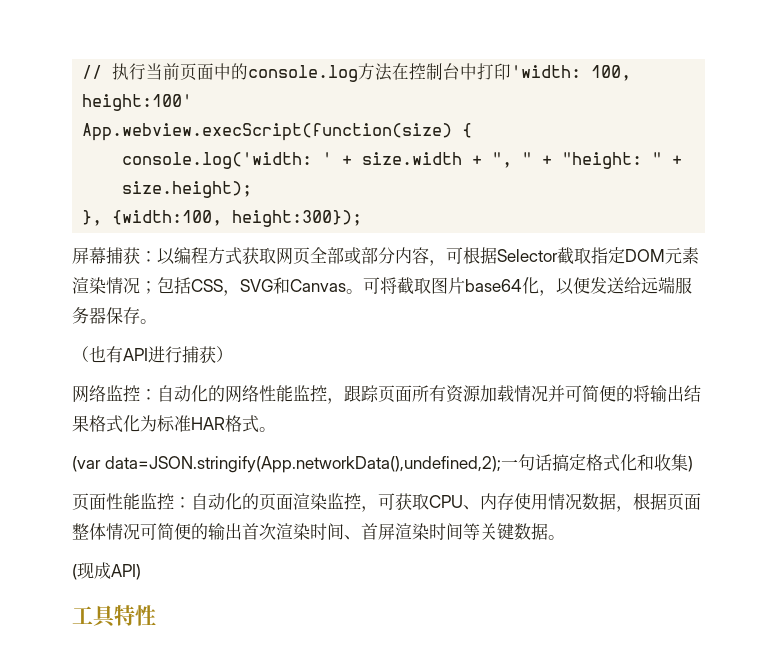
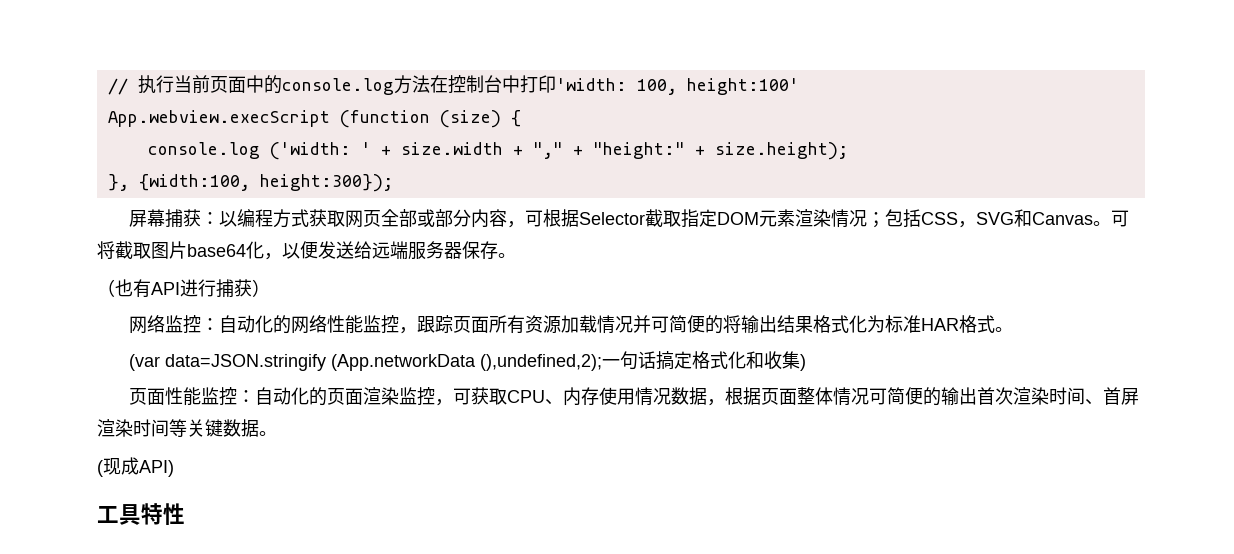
[82,123,453,141] App.webview.execScript(function(size) -> [107,110,501,128] App.webview.execScript (function (size)
[122,152,313,169] console.log('width: -> [147,142,351,160] console.log ('width:
[492,152,663,169] ", " + "height: " -> [532,142,685,159] "," + "height:"
[104,456,501,473] data=JSON.stringify(App.networkData(),undefined,2); -> [165,354,603,371] data=JSON.stringify (App.networkData (),undefined,2);

